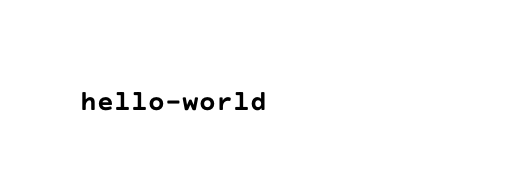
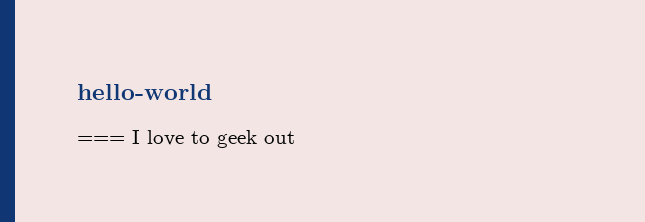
(267, 101) none -> [77,130,295,148] // === I love to geek out

